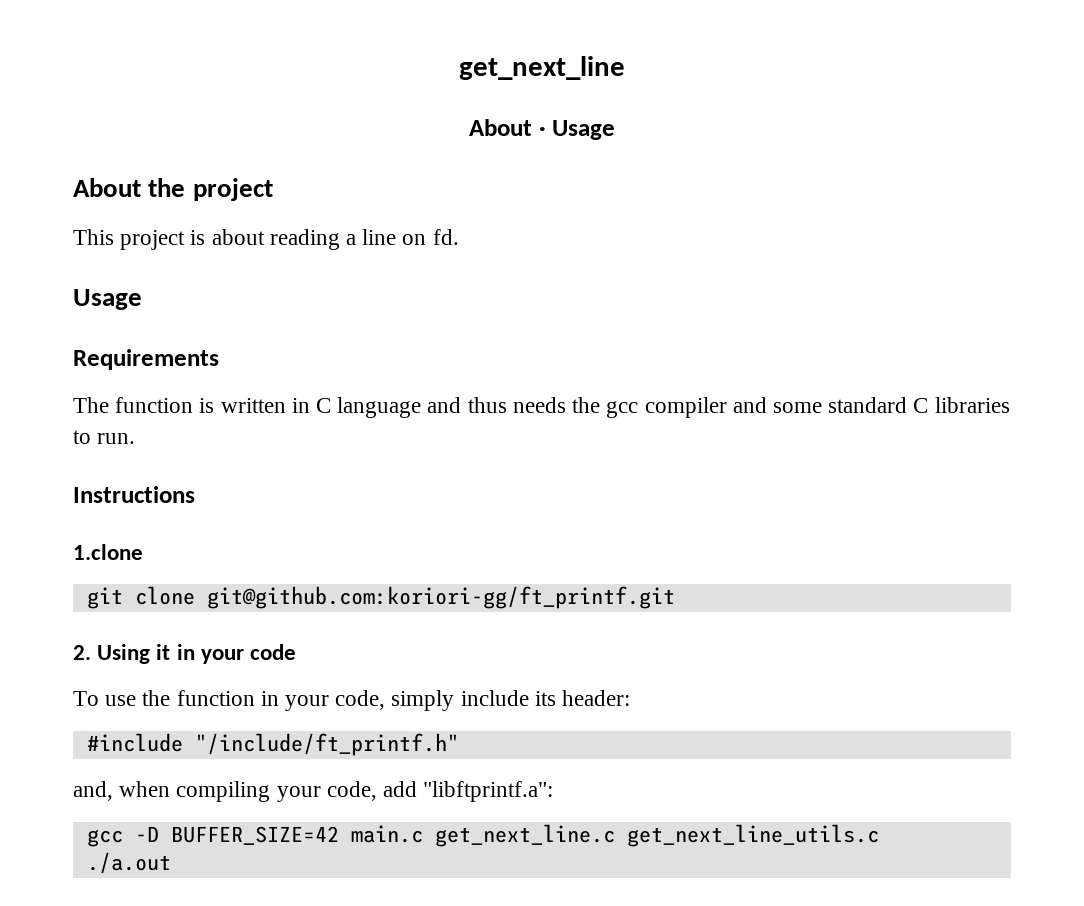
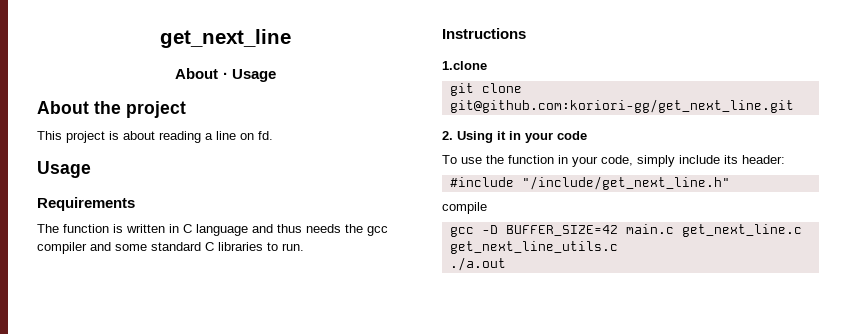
[206,586,675,609] git@github.com:koriori-gg/ft_printf.git -> [449,99,794,113] git@github.com:koriori-gg/get_next_line.git
[194,733,459,756] [73,781,554,802] "/include/ft_printf.h" // and, when compiling your code, add "libftprintf.a": -> [521,176,730,190] [442,202,487,214] "/include/get_next_line.h" // compile

